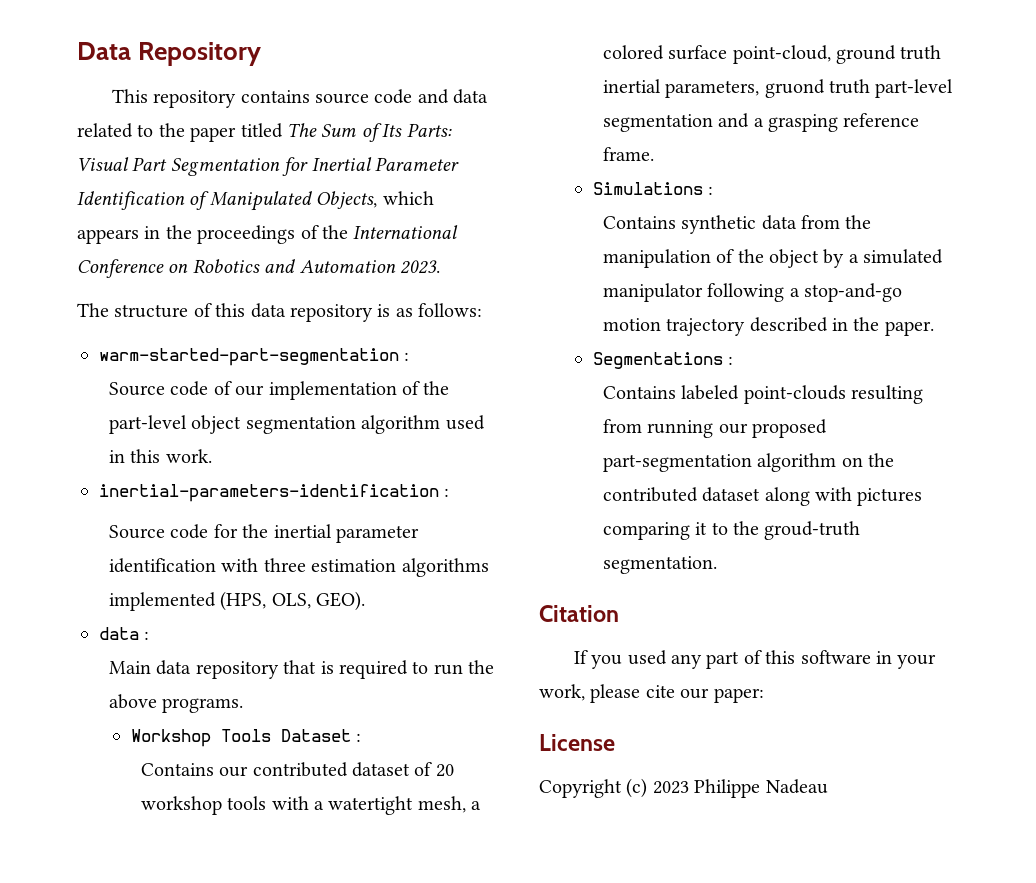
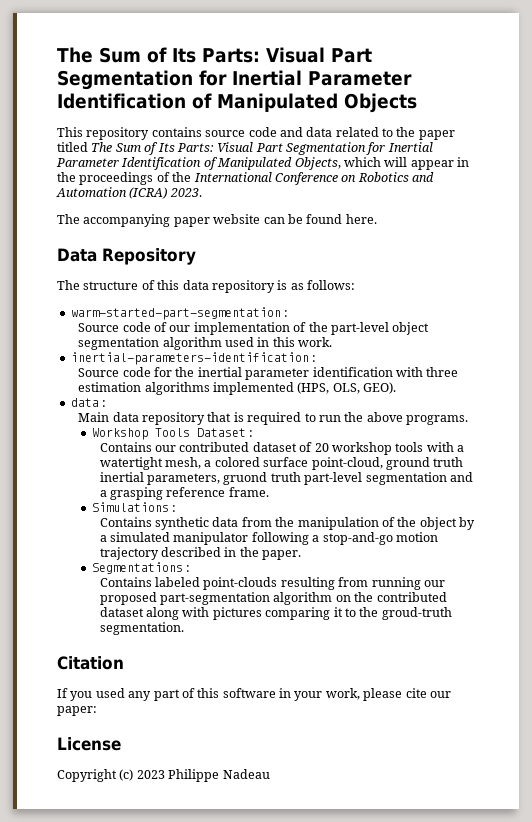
[77,42,262,66] Data Repository -> [57,47,372,63] [57,70,412,90] [57,93,417,113] The Sum of Its Parts: Visual Part Segmentation for Inertial Parameter Identification of Manipulated Objects
[77,229,139,244] appears -> [384,157,454,170] will appear
(396, 266) none -> [129,187,168,199] (ICRA)
(440, 267) none -> [57,214,377,227] [57,248,196,265] // The accompanying paper website can be found here. // Data Repository

